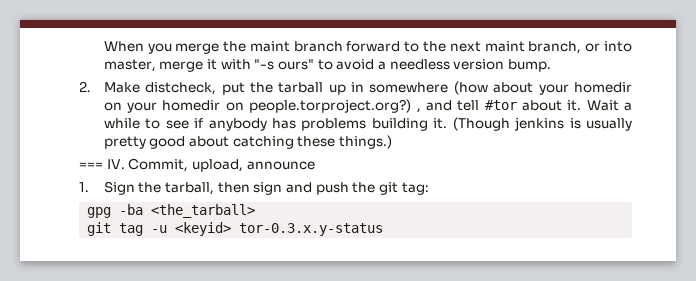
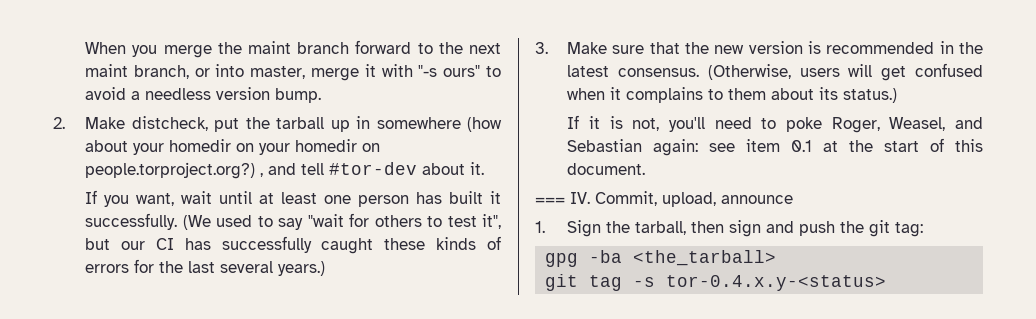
[484,100,517,110] #tor -> [329,162,418,175] #tor-dev
[586,100,632,111] [103,117,632,131] [103,135,392,149] Wait a while to see if anybody has problems building it. (Though jenkins is usually pretty good about catching these things.) -> [85,190,501,207] [85,213,502,230] [85,236,502,254] [85,259,326,276] [535,41,983,54] [567,63,983,81] [567,87,898,103] [567,115,983,133] [567,138,983,156] [567,163,646,175] // If you want, wait until at least one person has built it successfully. (We used to say "wait for others to test it", but our CI has successfully caught these kinds of errors for the last several years.) // 3. Make sure that the new version is recommended in the latest consensus. (Otherwise, users will get confused when it complains to them about its status.) // If it is not, you'll need to poke Roger, Weasel, and Sebastian again: see item 0.1 at the start of this document.
[151,222,384,236] -u <keyid> tor-0.3.x.y-status -> [633,275,887,291] -s tor-0.4.x.y-<status>

